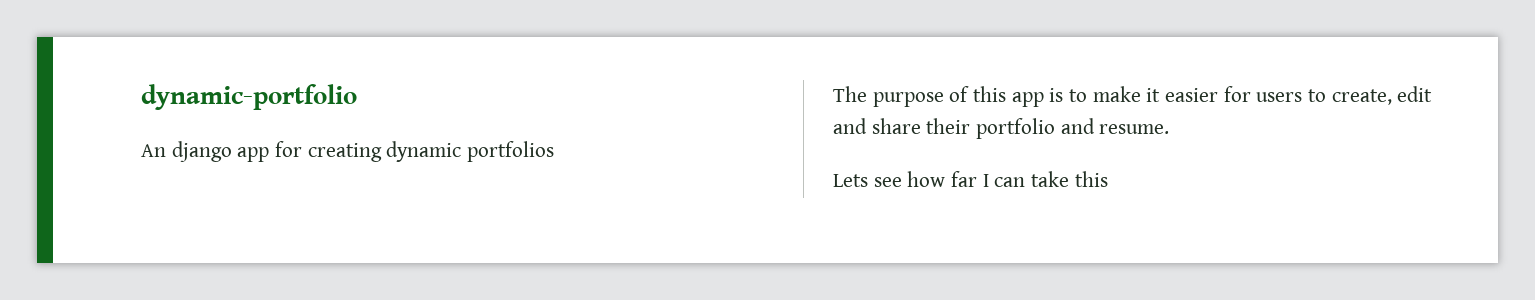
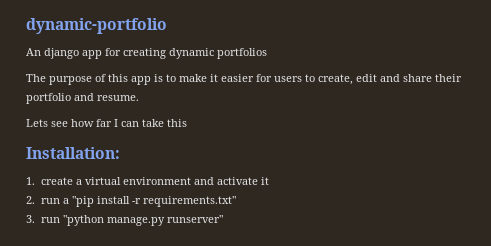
(1108, 179) none -> [26,147,120,159] [26,177,270,185] [26,196,237,207] [26,215,224,226] // Installation: // 1. create a virtual environment and activate it // 2. run a "pip install -r requirements.txt" // 3. run "python manage.py runserver"

